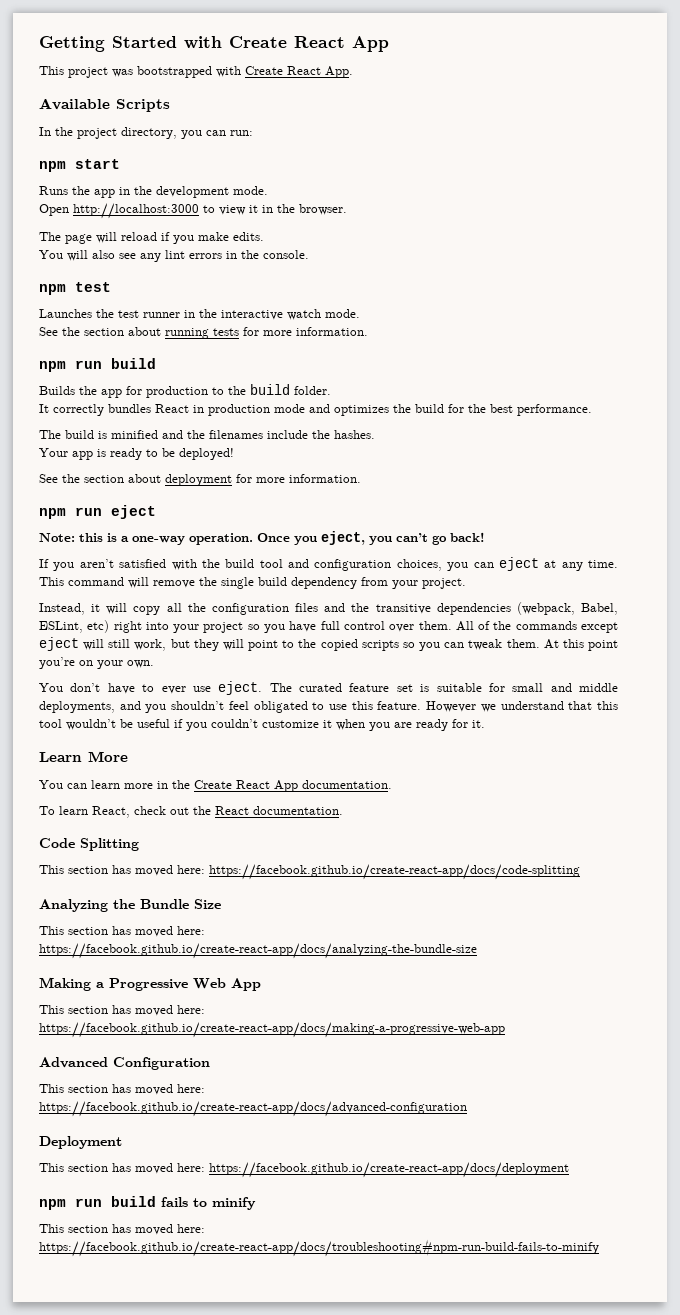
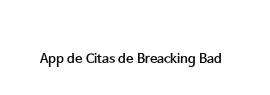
[39,36,389,52] [39,66,353,78] [39,98,170,112] [39,127,253,139] [39,159,120,172] [39,186,268,198] [39,203,347,219] [39,232,264,244] [39,250,309,262] [39,282,111,295] [39,309,360,320] [39,327,368,339] [39,358,156,372] [39,384,331,398] [39,404,592,416] [39,430,375,439] [39,448,234,460] [39,474,361,486] [39,505,156,519] [39,531,485,545] [39,557,618,571] [39,577,466,589] [39,602,618,615] [39,620,618,633] [39,637,618,651] [39,657,154,669] [39,681,618,695] [39,701,618,713] [39,719,485,731] [39,751,128,762] [39,780,392,792] [39,806,343,818] [39,838,139,851] [39,864,580,880] [39,899,221,912] [39,926,205,937] [39,943,477,959] [39,977,261,991] [39,1005,205,1016] [39,1022,505,1038] [39,1057,210,1070] [39,1084,205,1095] [39,1101,467,1117] [39,1136,122,1149] [39,1162,569,1178] [39,1196,256,1210] [39,1224,205,1235] [39,1239,599,1257] Getting Started with Create React App // This project was bootstrapped with Create React App. // Available Scripts // In the project directory, you can run: // npm start // Runs the app in the development mode. // Open http://localhost:3000 to view it in the browser. // The page will reload if you make edits. // You will also see any lint errors in the console. // npm test // Launches the test runner in the interactive watch mode. // See the section about running tests for more information. // npm run build // Builds the app for production to the build folder. // It correctly bundles React in production mode and optimizes the build for the best performance. // The build is minified and the filenames include the hashes. // Your app is ready to be deployed! // See the section about deployment for more information. // npm run eject // Note: this is a one-way operation. Once you eject, you can’t go back! // If you aren’t satisfied with the build tool and configuration choices, you can eject at any time. This command will remove the single build dependency from your project. // Instead, it will copy all the configuration files and the transitive dependencies (webpack, Babel, ESLint, etc) right into your project so you have full control over them. All of the commands except eject will still work, but they will point to the copied scripts so you can tweak them. At this point you’re on your own. // You don’t have to ever use eject. The curated feature set is suitable for small and middle deployments, and you shouldn’t feel obligated to use this feature. However we understand that this tool wouldn’t be useful if you couldn’t customize it when you are ready for it. // Learn More // You can learn more in the Create React App documentation. // To learn React, check out the React documentation. // Code Splitting // This section has moved here: https://facebook.github.io/create-react-app/docs/code-splitting // Analyzing the Bundle Size // This section has moved here: https://facebook.github.io/create-react-app/docs/analyzing-the-bundle-size // Making a Progressive Web App // This section has moved here: https://facebook.github.io/create-react-app/docs/making-a-progressive-web-app // Advanced Configuration // This section has moved here: https://facebook.github.io/create-react-app/docs/advanced-configuration // Deployment // This section has moved here: https://facebook.github.io/create-react-app/docs/deployment // npm run build fails to minify // This section has moved here: https://facebook.github.io/create-react-app/docs/troubleshooting#npm-run-build-fails-to-minify -> [39,53,222,67] App de Citas de Breacking Bad

